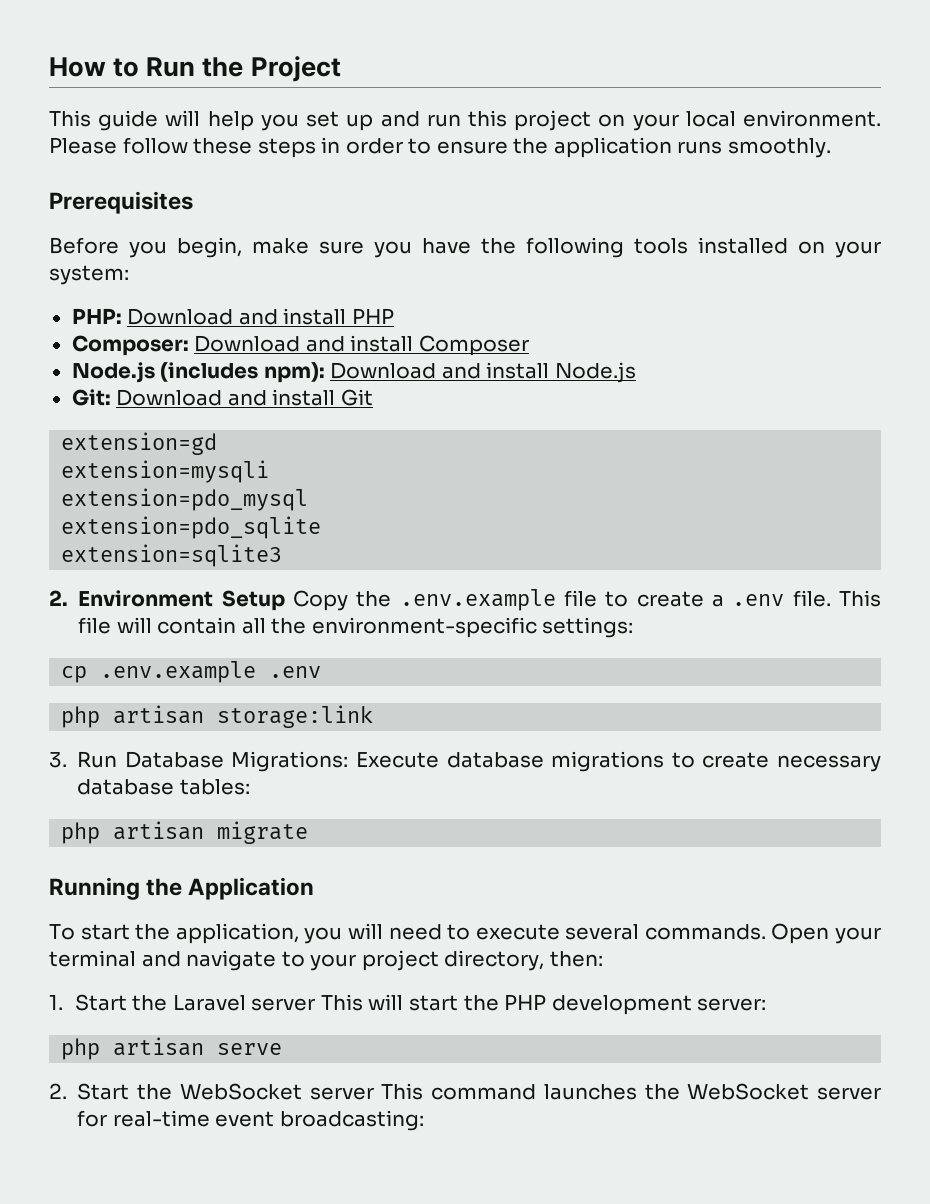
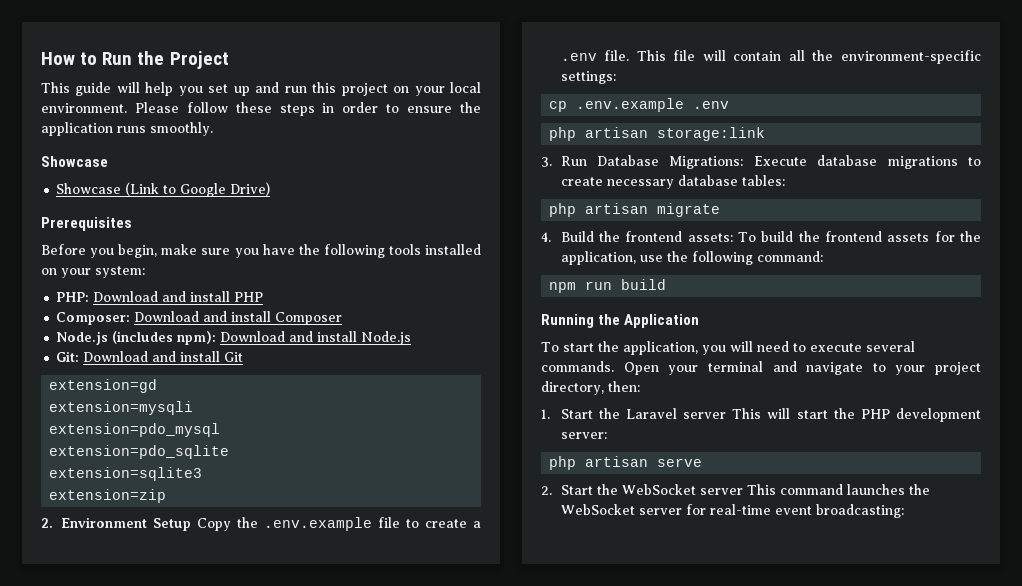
(831, 148) none -> [41,156,108,167] [56,182,271,197] // Showcase // Showcase (Link to Google Drive)
(283, 555) none -> [49,489,167,503] // extension=zip
(309, 832) none -> [541,231,981,242] [560,251,823,265] [549,279,667,293] // 4. Build the frontend assets: To build the frontend assets for the application, use the following command: // npm run build

